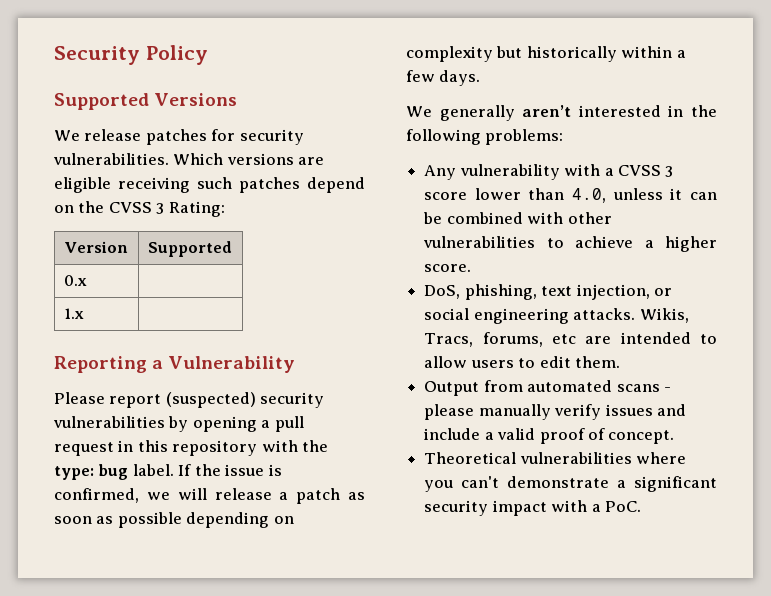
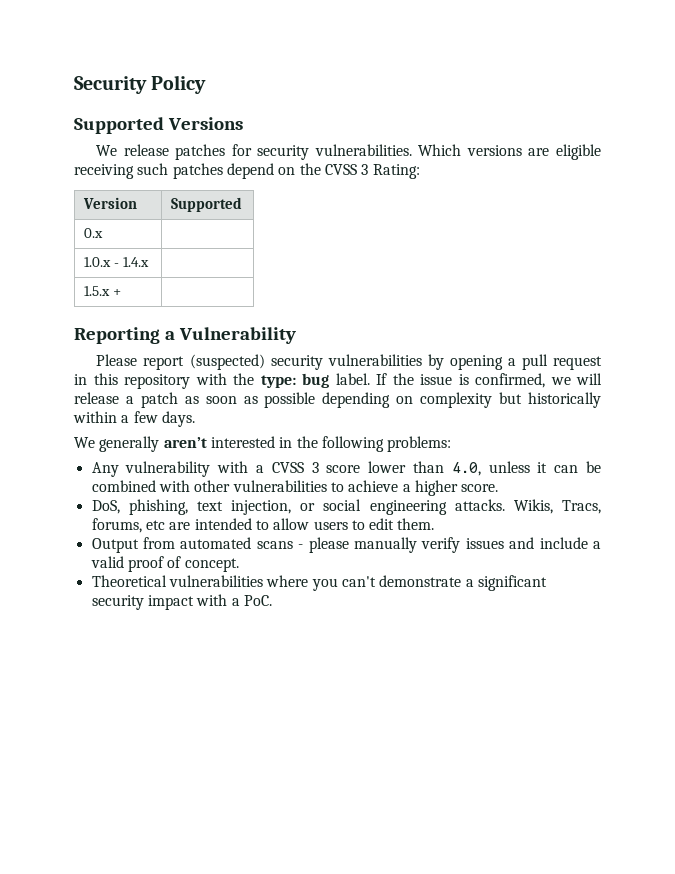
[63,308,84,319] 1.x -> [84,257,149,267] [84,286,121,296] 1.0.x - 1.4.x | // 1.5.x +

